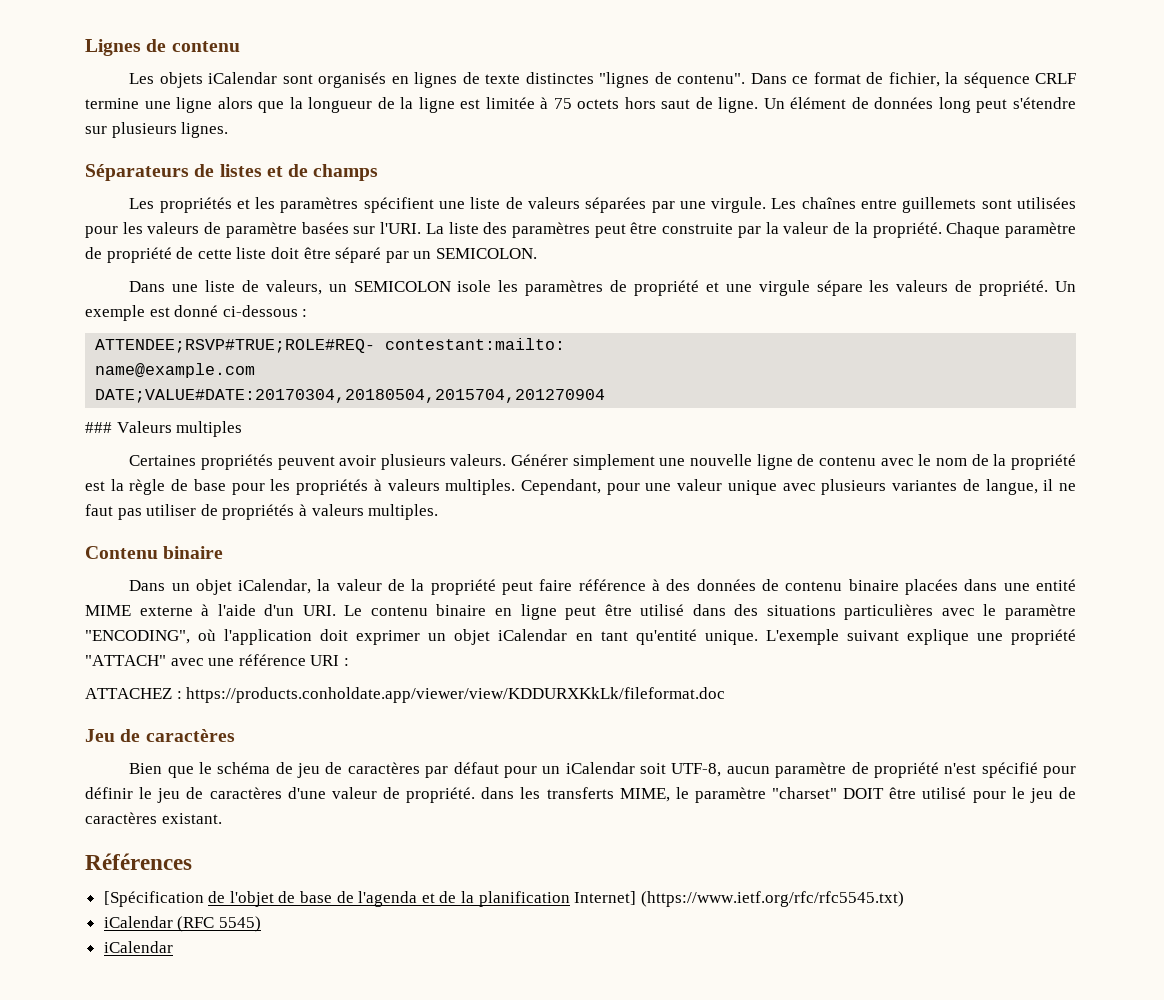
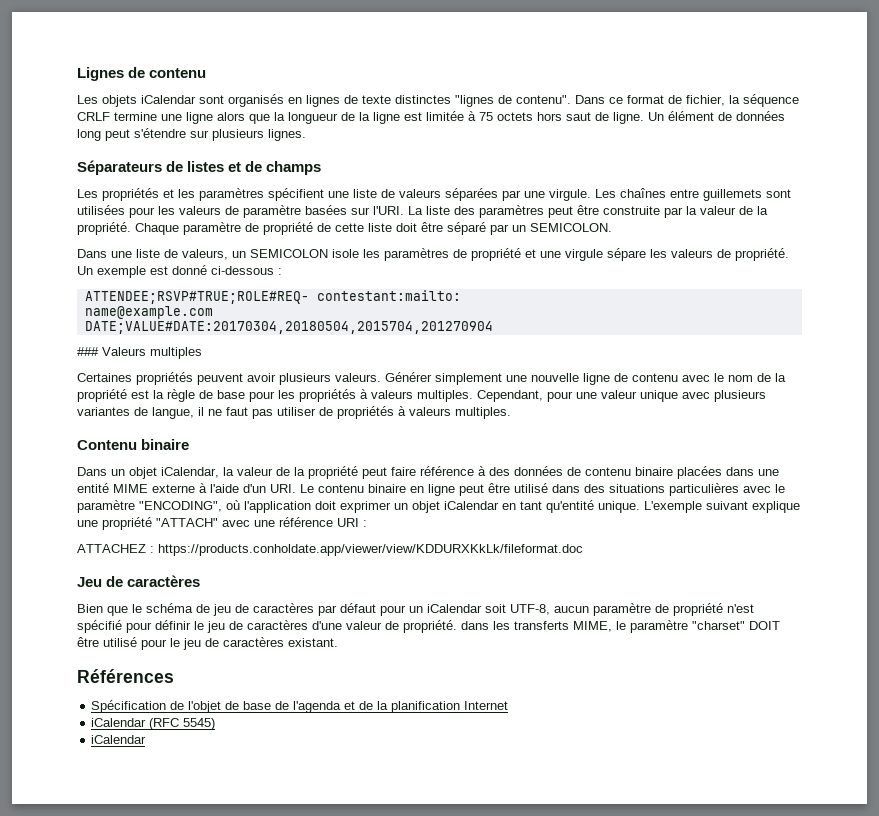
[103,891,204,907] [Spécification -> [91,700,167,713] Spécification
[574,891,904,907] Internet] (https://www.ietf.org/rfc/rfc5545.txt) -> [464,701,509,710] Internet

